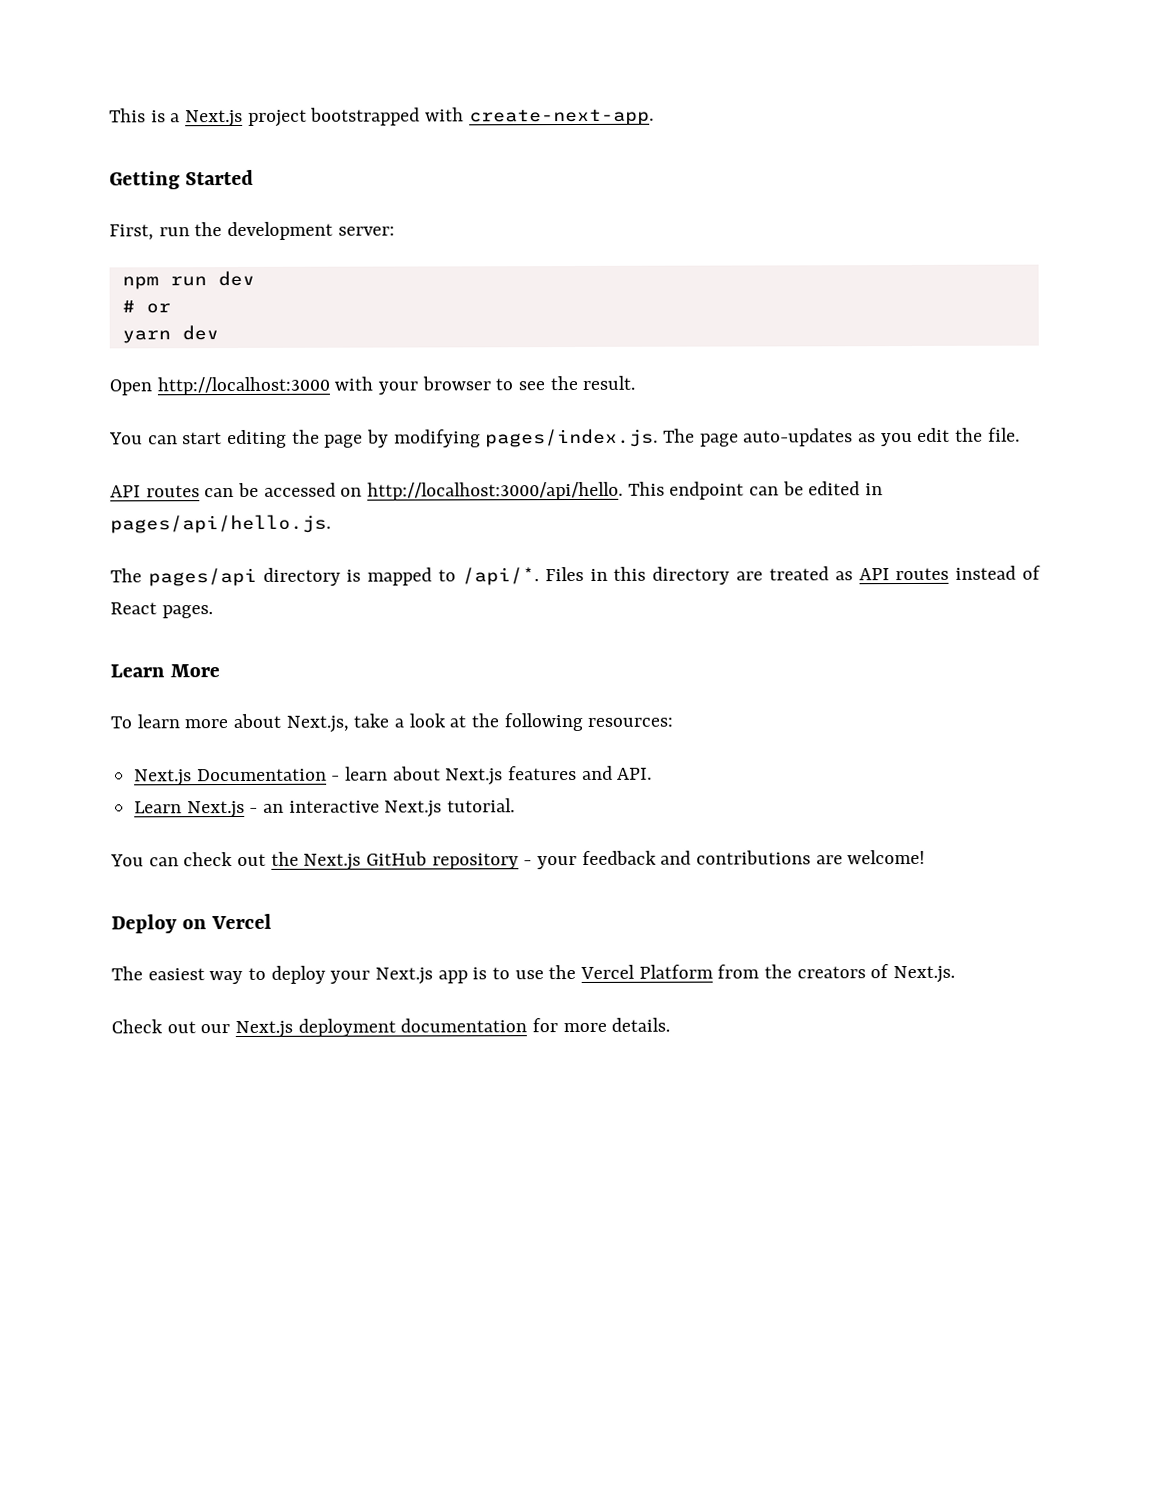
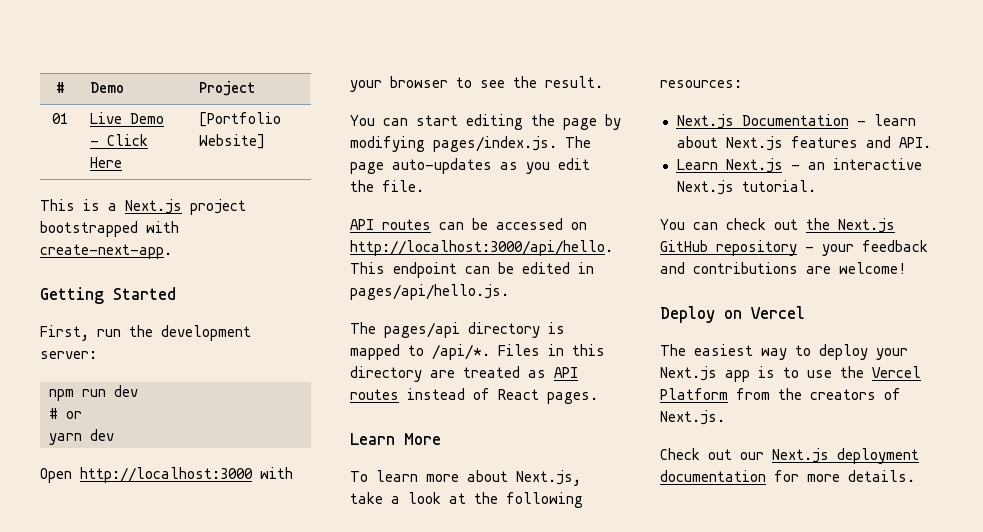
(109, 115) none -> [55,82,65,93] [90,82,125,93] [199,81,257,96] [52,113,68,124] [90,112,165,124] [90,134,149,146] [90,157,123,168] [199,112,282,127] [199,134,266,149] # | Demo | Project // 01 | Live Demo - Click Here | [Portfolio Website] //

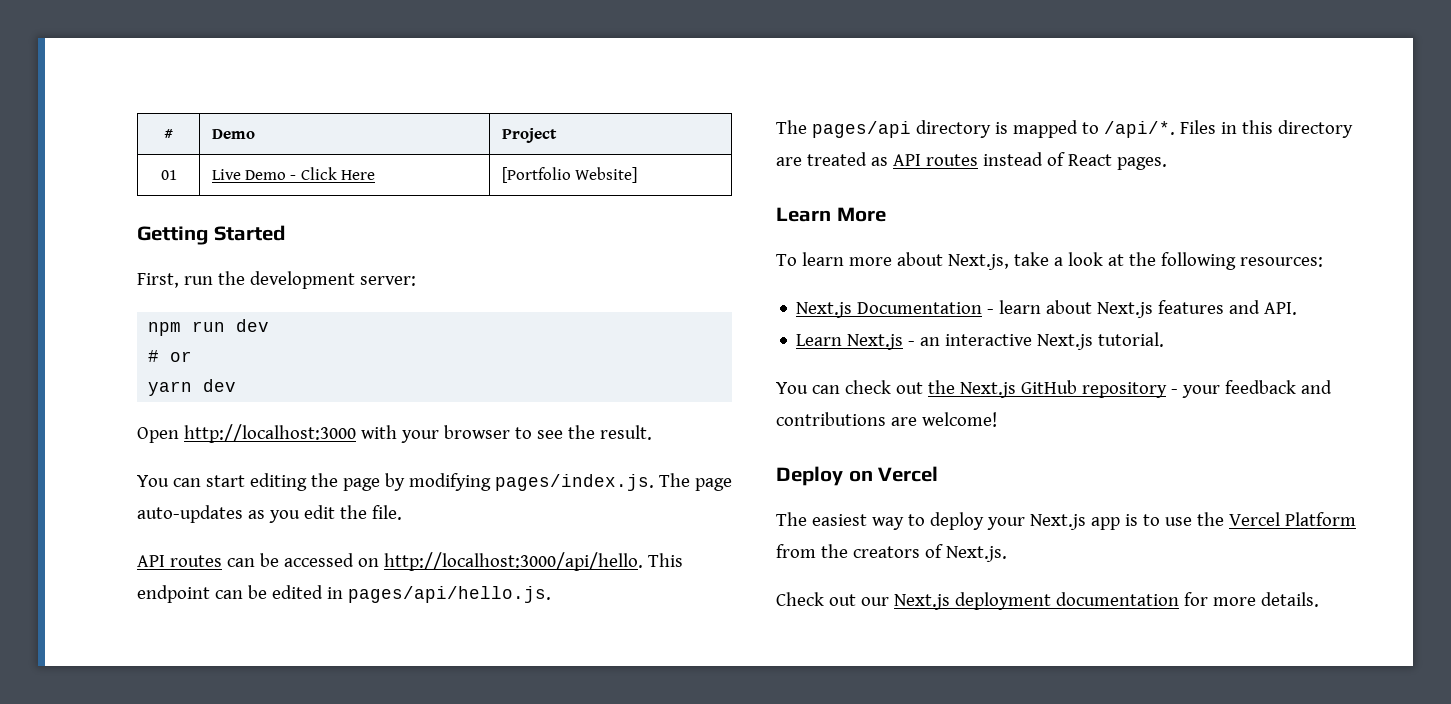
[40,199,246,215] [40,221,179,237] [40,244,172,259] // This is a Next.js project bootstrapped with create-next-app. -> (638, 175) none

